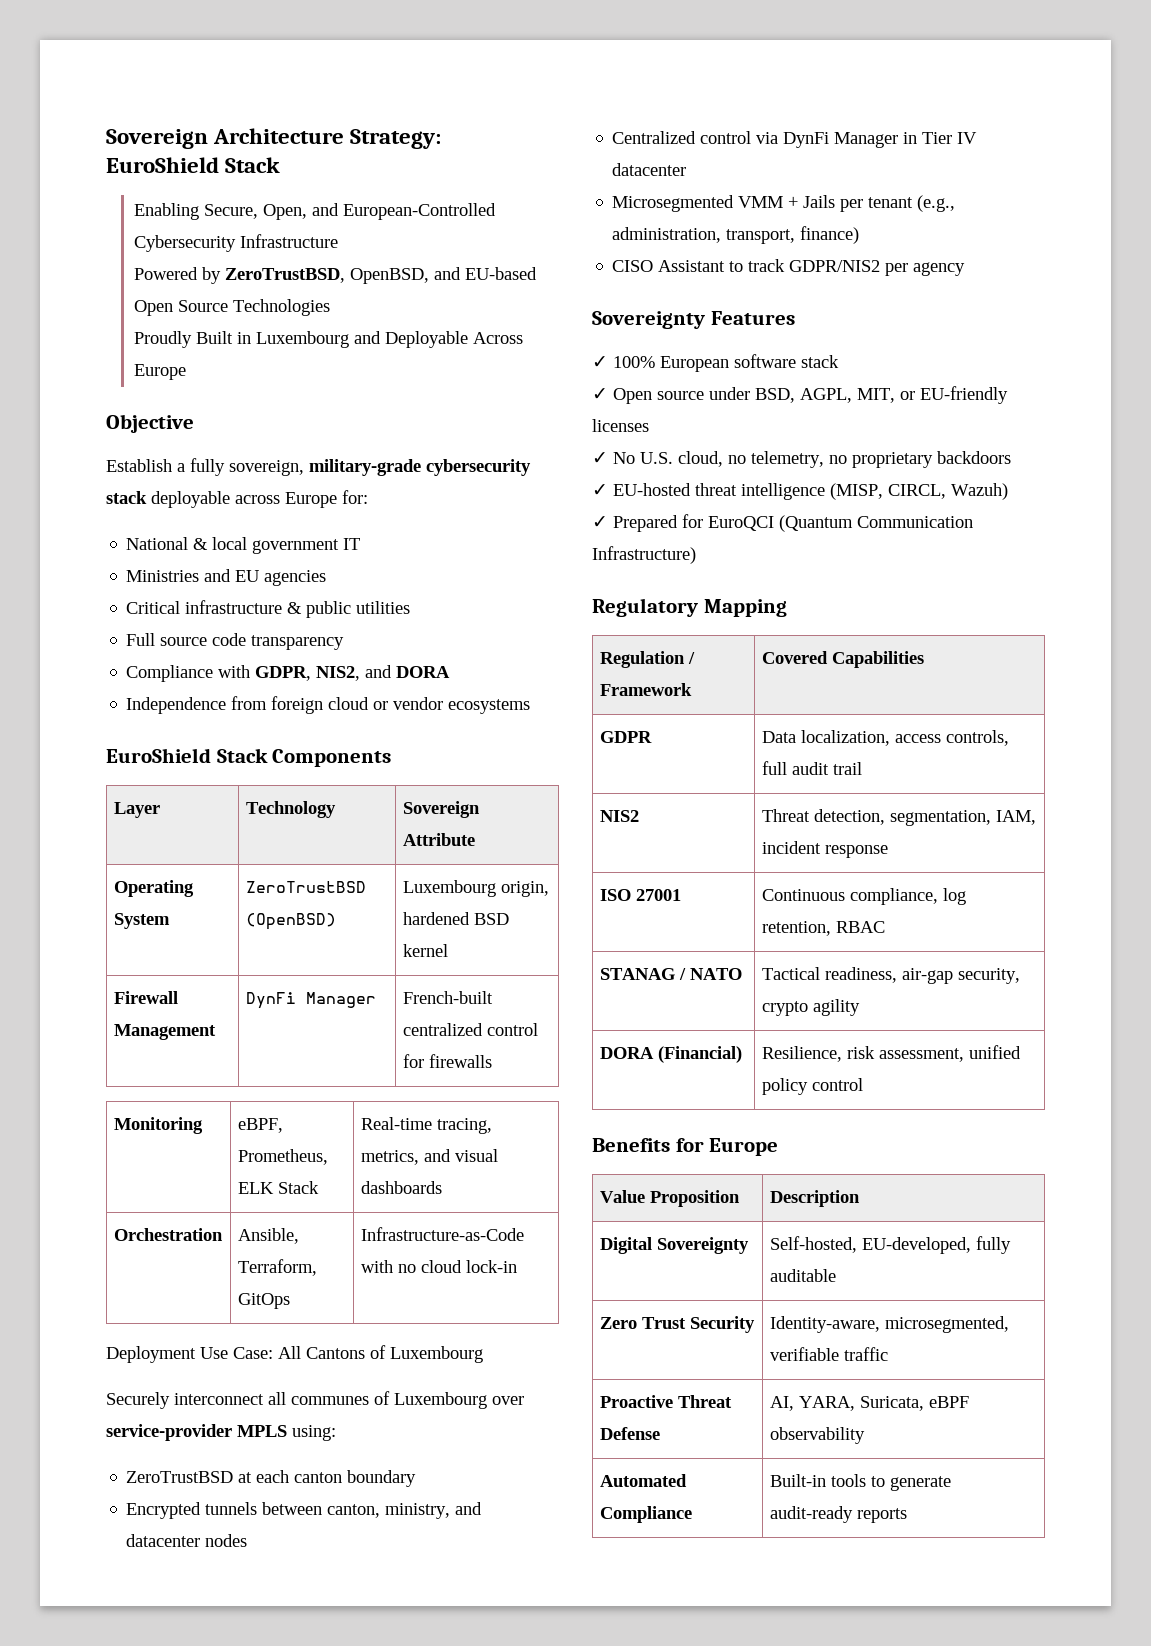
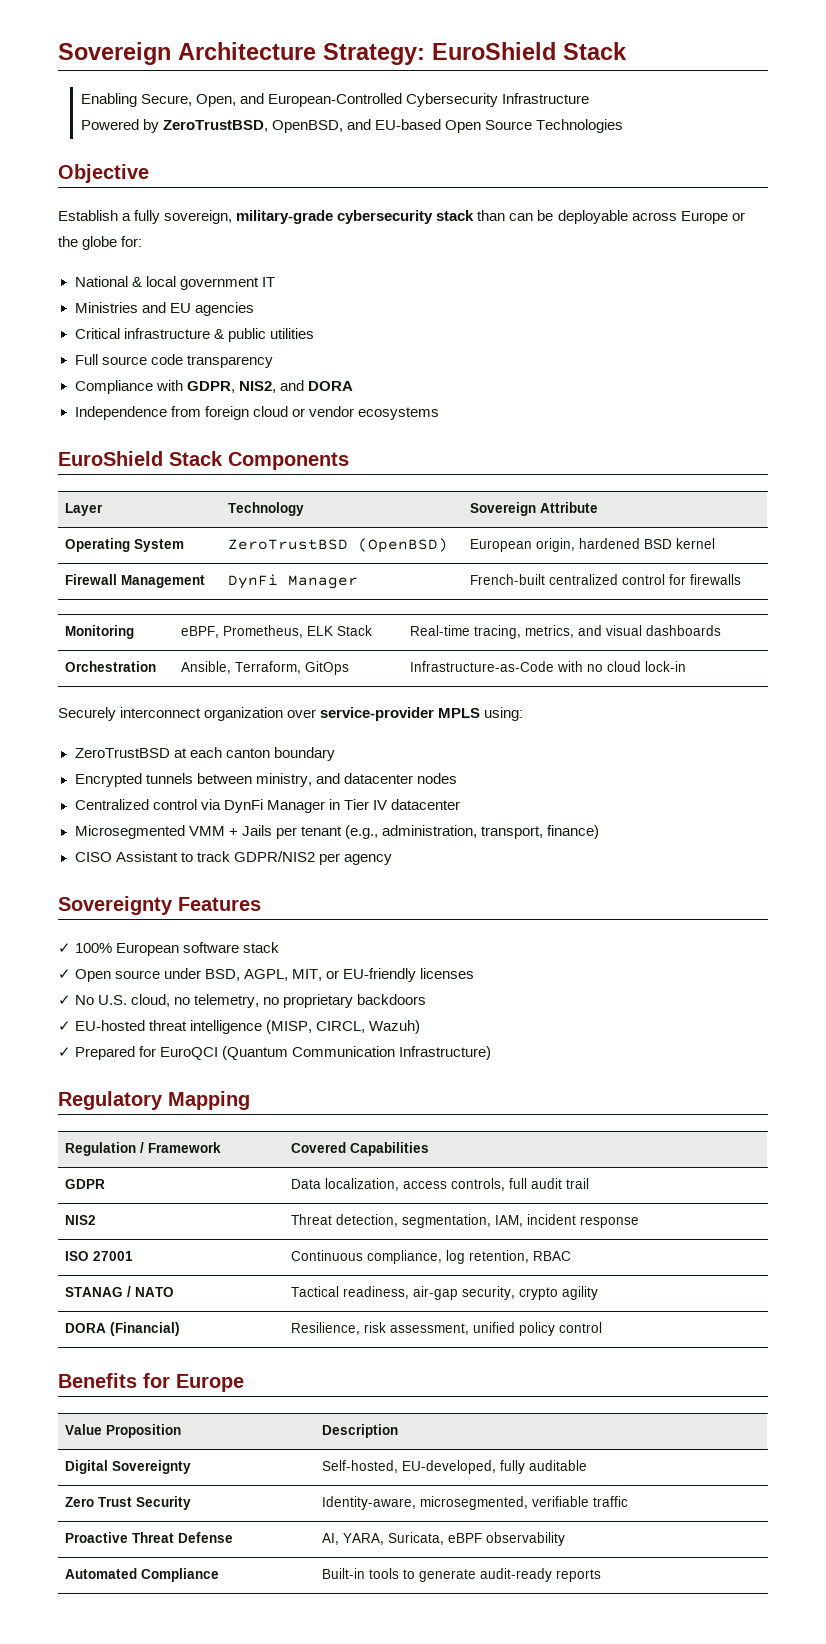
[134,331,524,348] [134,364,187,380] // Proudly Built in Luxembourg and Deployable Across Europe -> (624, 126) none
[151,491,337,508] deployable across Europe -> [477,210,745,224] [58,236,118,250] than can be deployable across Europe or the globe
[402,880,496,897] Luxembourg -> [469,539,532,552] European
[106,1345,483,1363] [106,1391,487,1409] Deployment Use Case: All Cantons of Luxembourg // Securely interconnect all communes of Luxembourg -> [58,707,284,721] Securely interconnect organization
[327,1504,381,1518] canton, -> (252, 778) none

